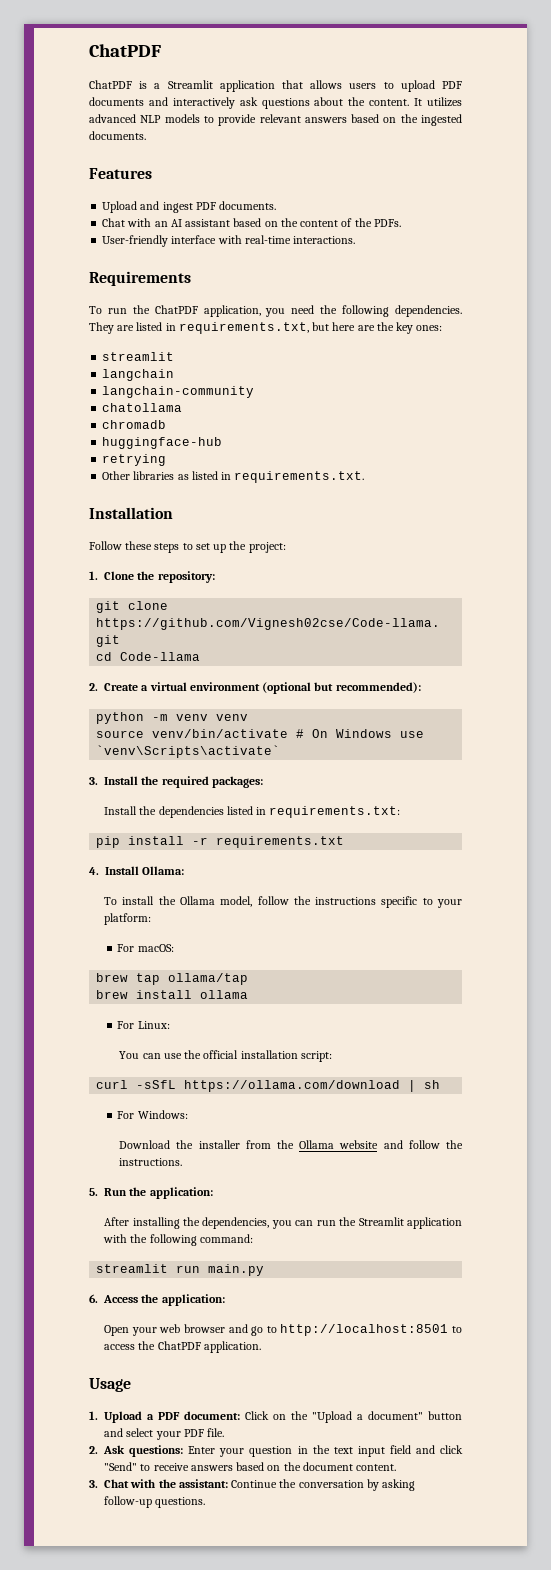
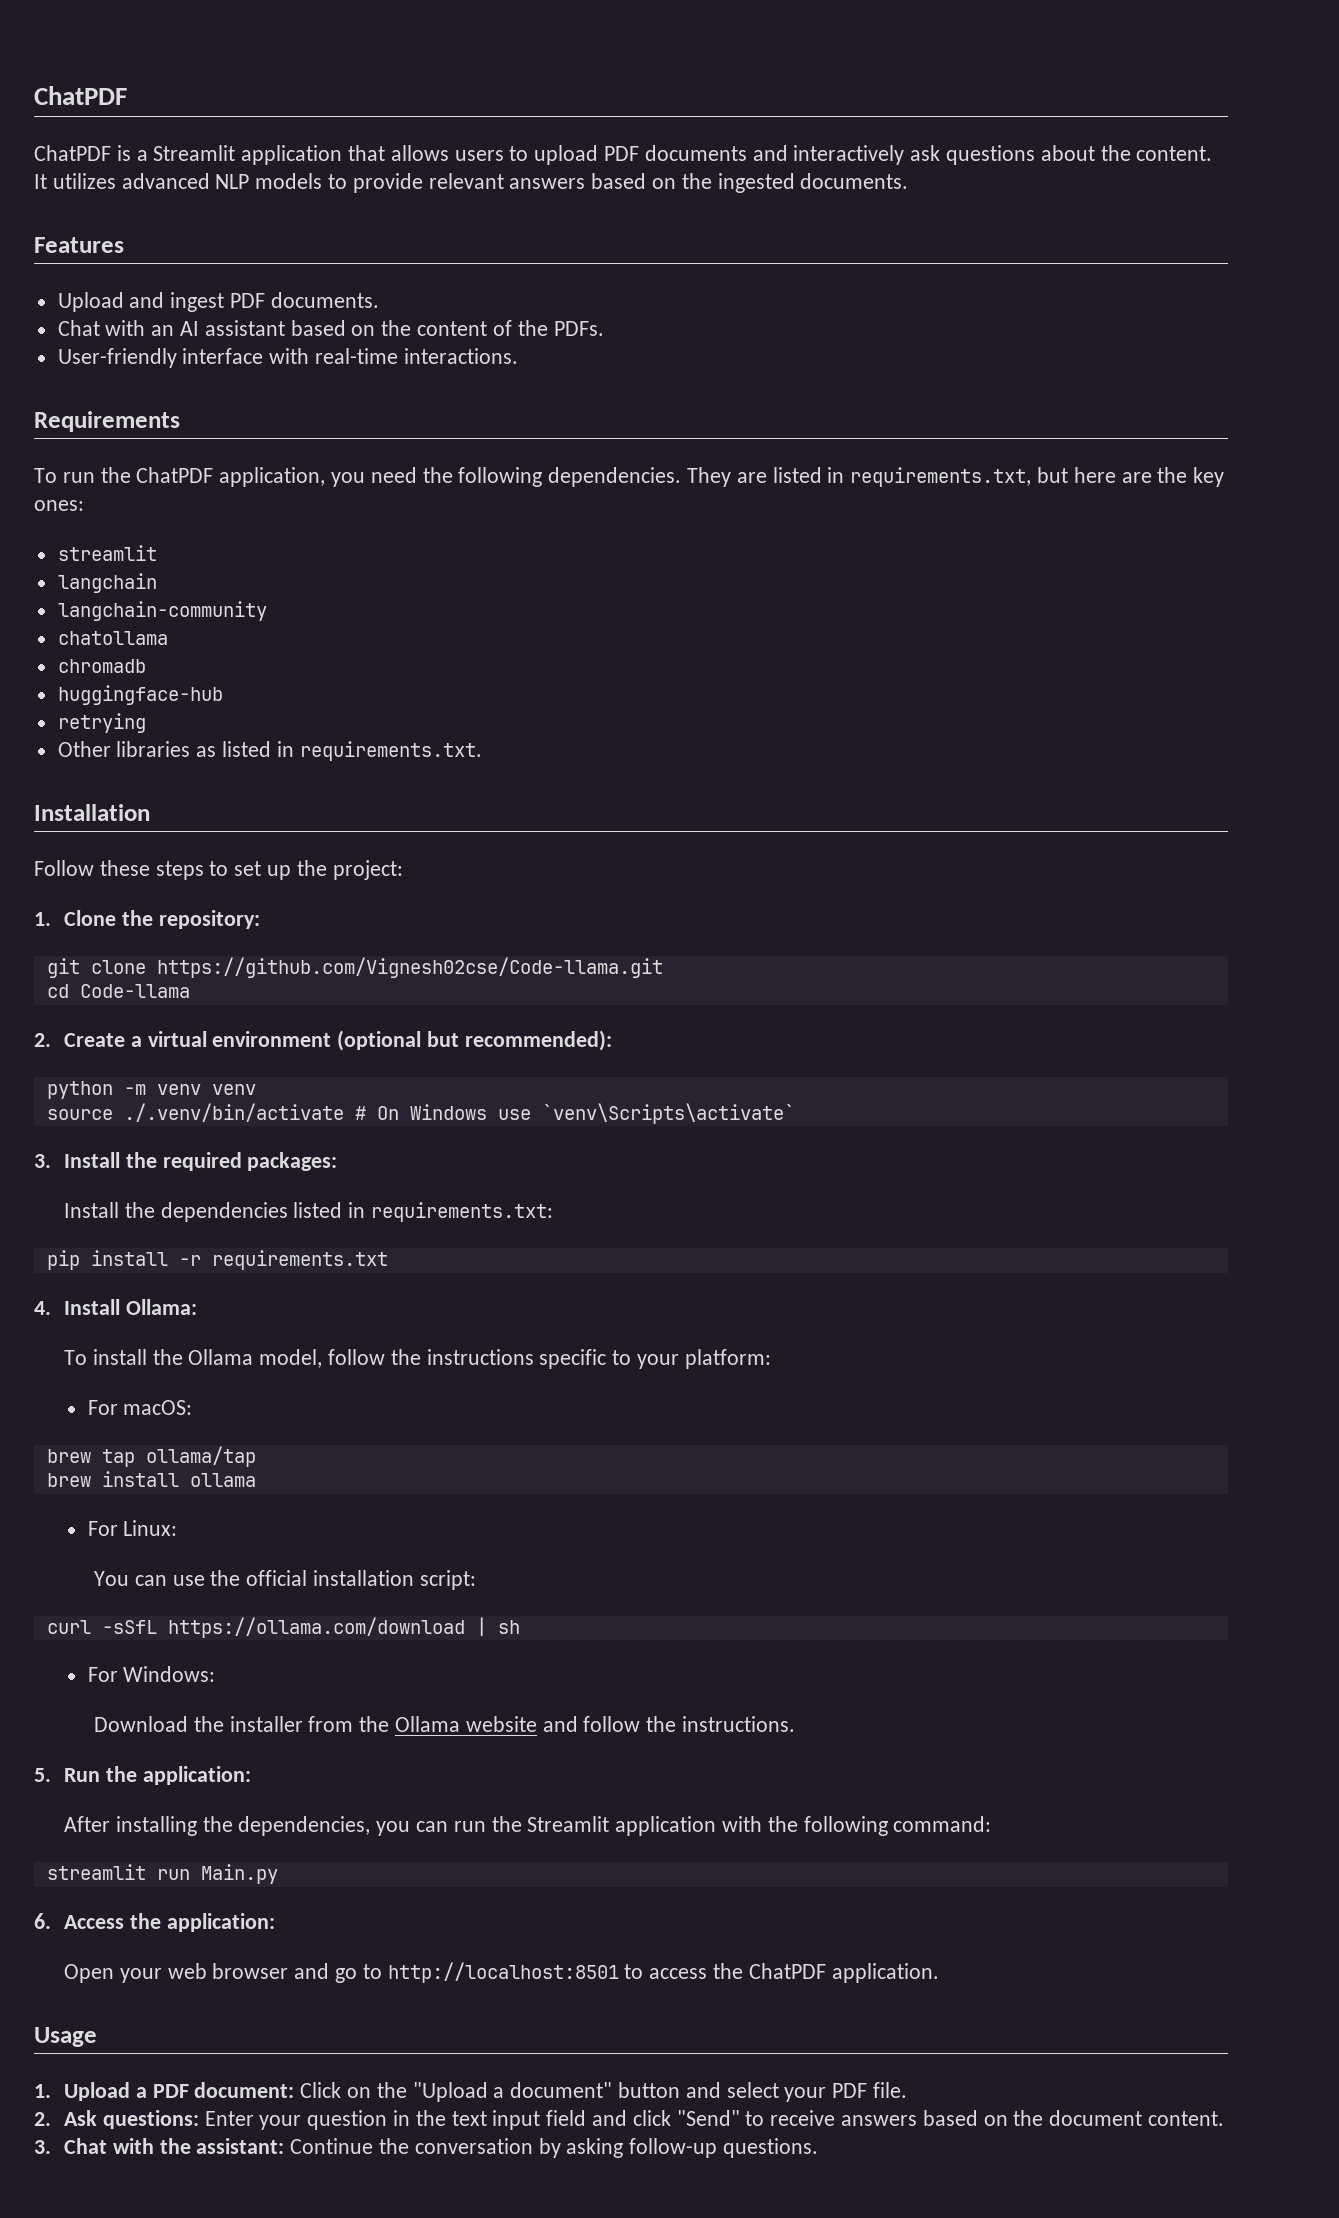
[152,729,289,738] venv/bin/activate -> [123,1103,344,1122] ./.venv/bin/activate
[208,1264,265,1276] main.py -> [200,1864,278,1884] Main.py

